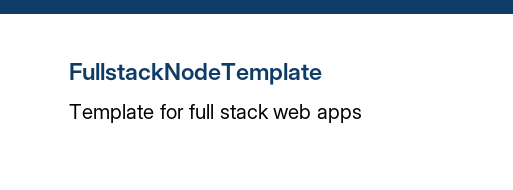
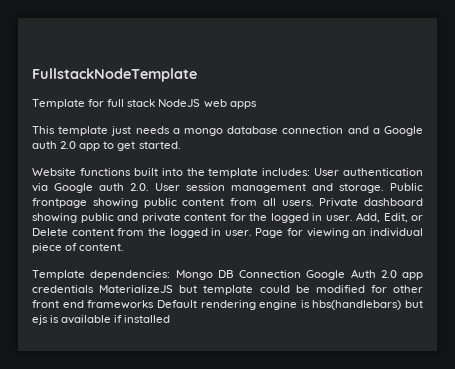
(269, 111) none -> [158,99,201,107] NodeJS
(362, 115) none -> [32,126,423,136] [32,141,181,151] [32,168,423,178] [32,183,423,193] [32,198,423,208] [32,212,423,223] [32,228,423,238] [32,243,125,253] [32,269,423,280] [32,285,423,295] [32,300,423,310] [32,315,171,325] // This template just needs a mongo database connection and a Google auth 2.0 app to get started. // Website functions built into the template includes: User authentication via Google auth 2.0. User session management and storage. Public frontpage showing public content from all users. Private dashboard showing public and private content for the logged in user. Add, Edit, or Delete content from the logged in user. Page for viewing an individual piece of content. // Template dependencies: Mongo DB Connection Google Auth 2.0 app credentials MaterializeJS but template could be modified for other front end frameworks Default rendering engine is hbs(handlebars) but ejs is available if installed

